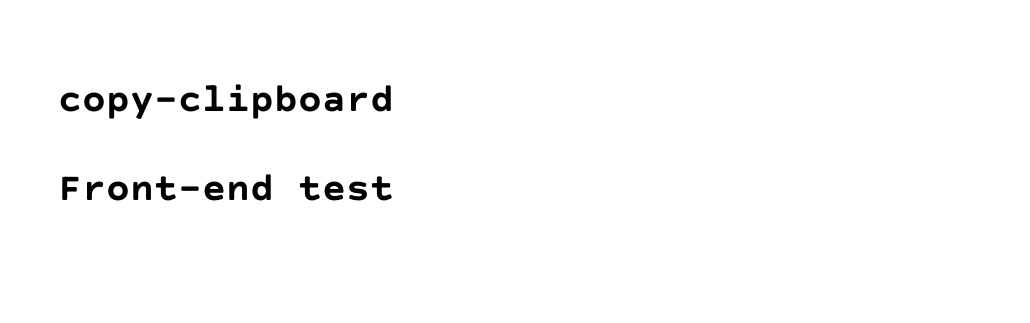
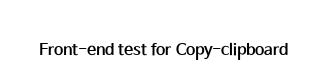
[58,84,394,120] copy-clipboard // -> (39, 49) none
(394, 188) none -> [151,42,288,60] for Copy-clipboard

